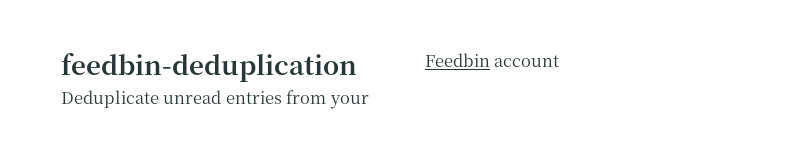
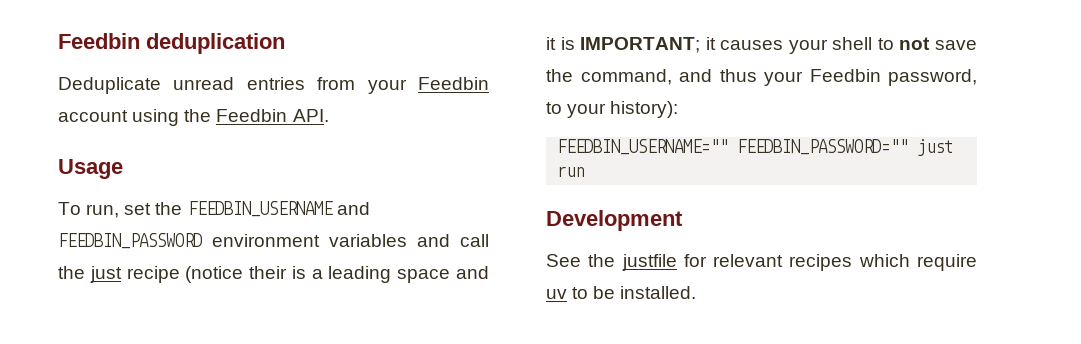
[61,53,357,82] feedbin-deduplication -> [58,33,285,54] Feedbin deduplication
(560, 61) none -> [132,109,329,126] [58,159,123,179] [58,201,370,218] [58,233,489,249] [58,266,489,283] [546,37,977,54] [546,69,977,86] [546,101,679,118] [557,139,954,156] [557,166,585,177] [546,210,683,231] [546,254,977,271] [546,286,697,299] using the Feedbin API. // Usage // To run, set the FEEDBIN_USERNAME and FEEDBIN_PASSWORD environment variables and call the just recipe (notice their is a leading space and it is IMPORTANT; it causes your shell to not save the command, and thus your Feedbin password, to your history): // FEEDBIN_USERNAME="" FEEDBIN_PASSWORD="" just run // Development // See the justfile for relevant recipes which require uv to be installed.

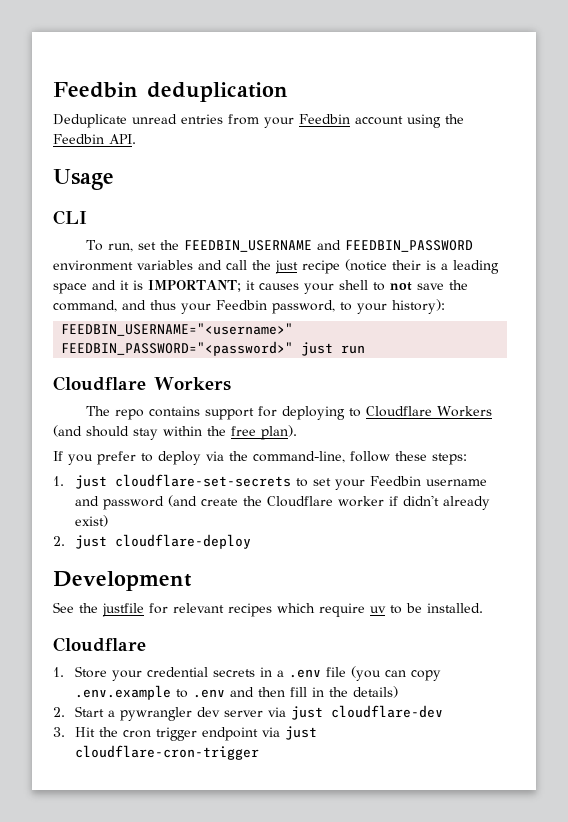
(123, 169) none -> [53,210,87,225] // CLI
[557,139,909,155] FEEDBIN_USERNAME="" FEEDBIN_PASSWORD="" -> [61,323,294,336] [61,341,294,356] FEEDBIN_USERNAME="<username>" FEEDBIN_PASSWORD="<password>"
(585, 171) none -> [53,376,231,391] [86,406,493,420] [53,425,297,440] [53,451,467,465] [53,474,487,490] [74,495,490,510] [74,515,108,527] [53,534,251,549] // Cloudflare Workers // The repo contains support for deploying to Cloudflare Workers (and should stay within the free plan). // If you prefer to deploy via the command-line, follow these steps: // 1. just cloudflare-set-secrets to set your Feedbin username and password (and create the Cloudflare worker if didn't already exist) // 2. just cloudflare-deploy
(697, 292) none -> [53,637,146,652] [53,666,441,681] [74,685,398,700] [53,705,443,721] [53,726,317,741] [74,745,259,760] // Cloudflare // 1. Store your credential secrets in a .env file (you can copy .env.example to .env and then fill in the details) // 2. Start a pywrangler dev server via just cloudflare-dev // 3. Hit the cron trigger endpoint via just cloudflare-cron-trigger

